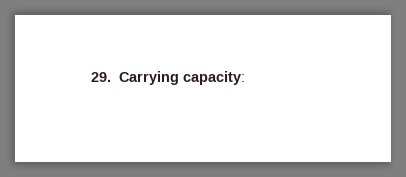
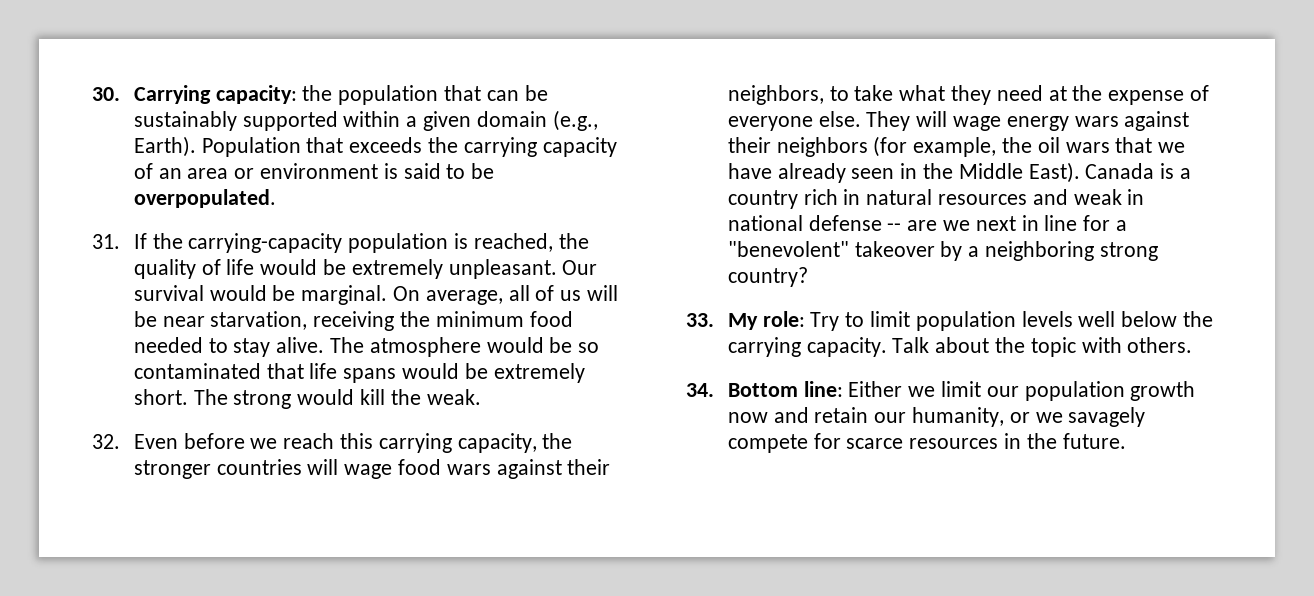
[91,72,111,82] 29. -> [92,87,120,101] 30.
(245, 78) none -> [302,85,548,105] [133,110,598,131] [133,136,617,157] [133,163,495,179] [133,189,276,208] [92,233,589,253] [133,259,598,279] [133,285,619,305] [133,311,573,331] [133,337,600,357] [133,363,585,383] [133,389,481,409] [92,433,573,453] [133,459,611,479] [727,85,1210,105] [727,111,1190,131] [727,136,1186,157] [727,162,1192,183] [727,189,1145,209] [727,215,1128,231] [727,241,1158,261] [727,267,808,287] [686,311,1214,331] [727,337,1193,357] [686,381,1196,401] [727,407,1146,427] [727,433,1126,453] the population that can be sustainably supported within a given domain (e.g., Earth). Population that exceeds the carrying capacity of an area or environment is said to be overpopulated. // 31. If the carrying-capacity population is reached, the quality of life would be extremely unpleasant. Our survival would be marginal. On average, all of us will be near starvation, receiving the minimum food needed to stay alive. The atmosphere would be so contaminated that life spans would be extremely short. The strong would kill the weak. // 32. Even before we reach this carrying capacity, the stronger countries will wage food wars against their neighbors, to take what they need at the expense of everyone else. They will wage energy wars against their neighbors (for example, the oil wars that we have already seen in the Middle East). Canada is a country rich in natural resources and weak in national defense -- are we next in line for a "benevolent" takeover by a neighboring strong country? // 33. My role: Try to limit population levels well below the carrying capacity. Talk about the topic with others. // 34. Bottom line: Either we limit our population growth now and retain our humanity, or we savagely compete for scarce resources in the future.

